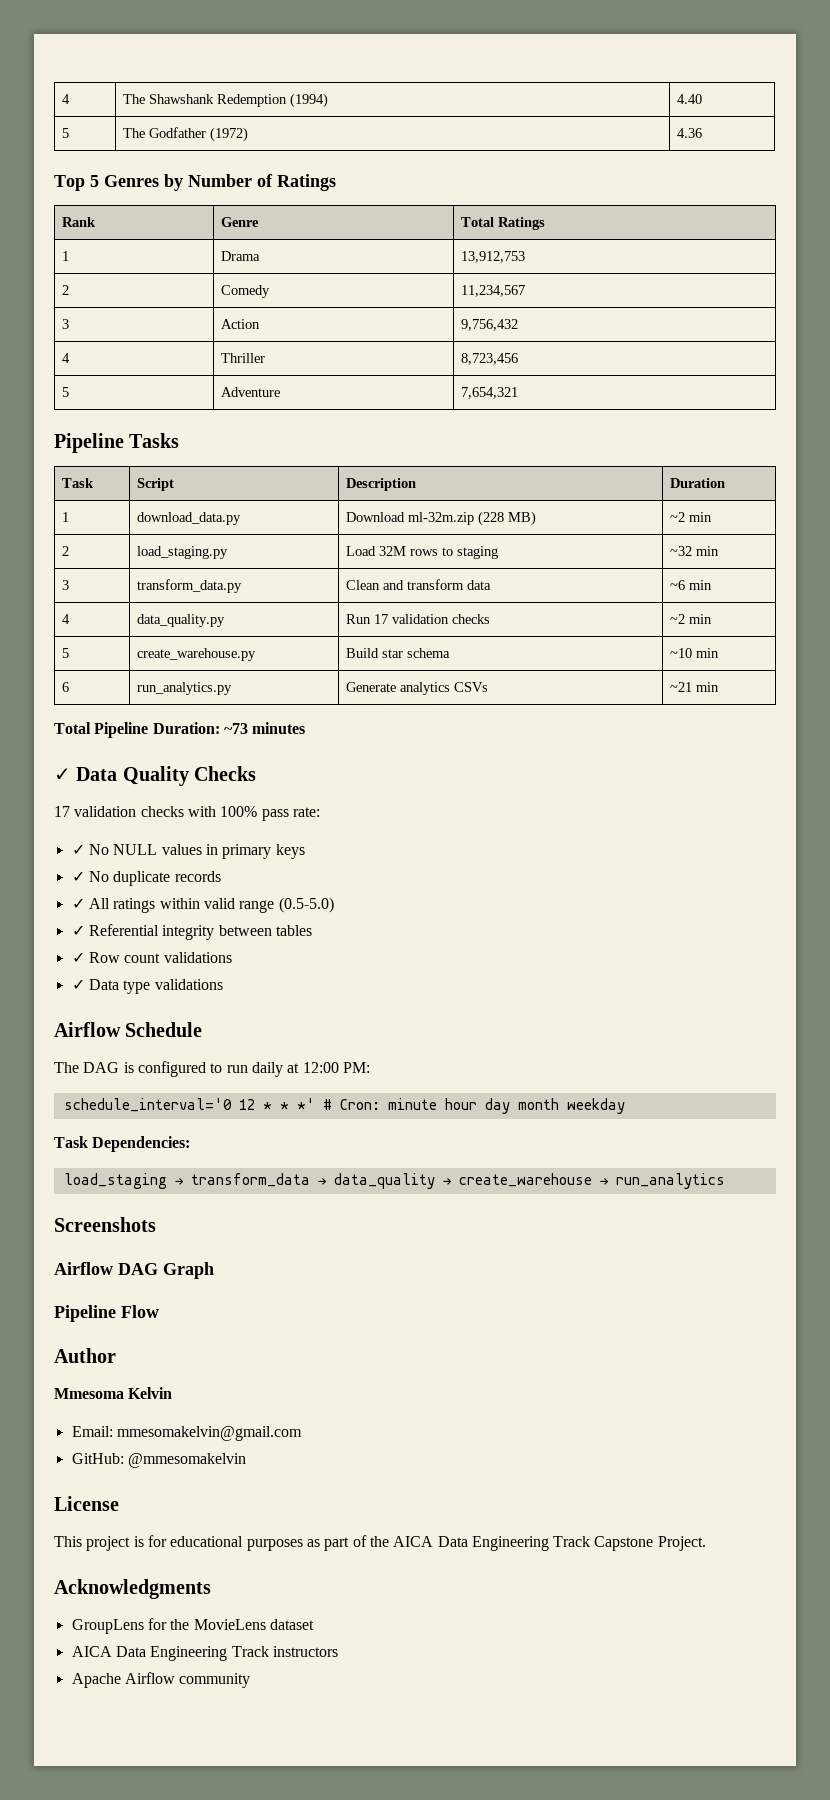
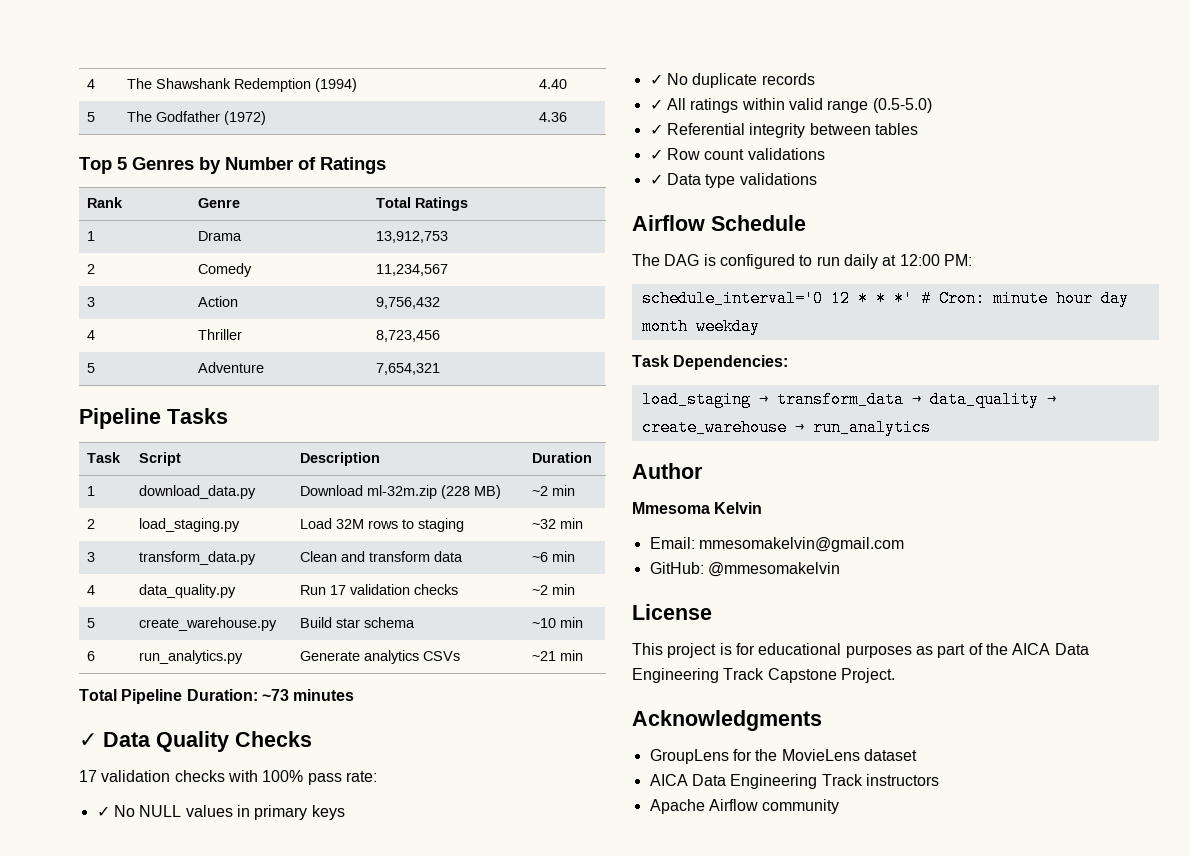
[54,1217,156,1232] [54,1262,214,1279] [54,1305,159,1322] // Screenshots // Airflow DAG Graph // Pipeline Flow -> (931, 427) none

